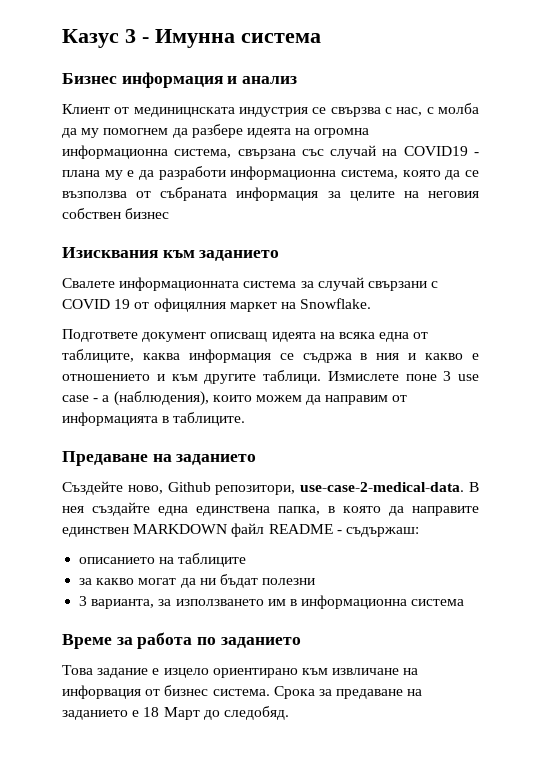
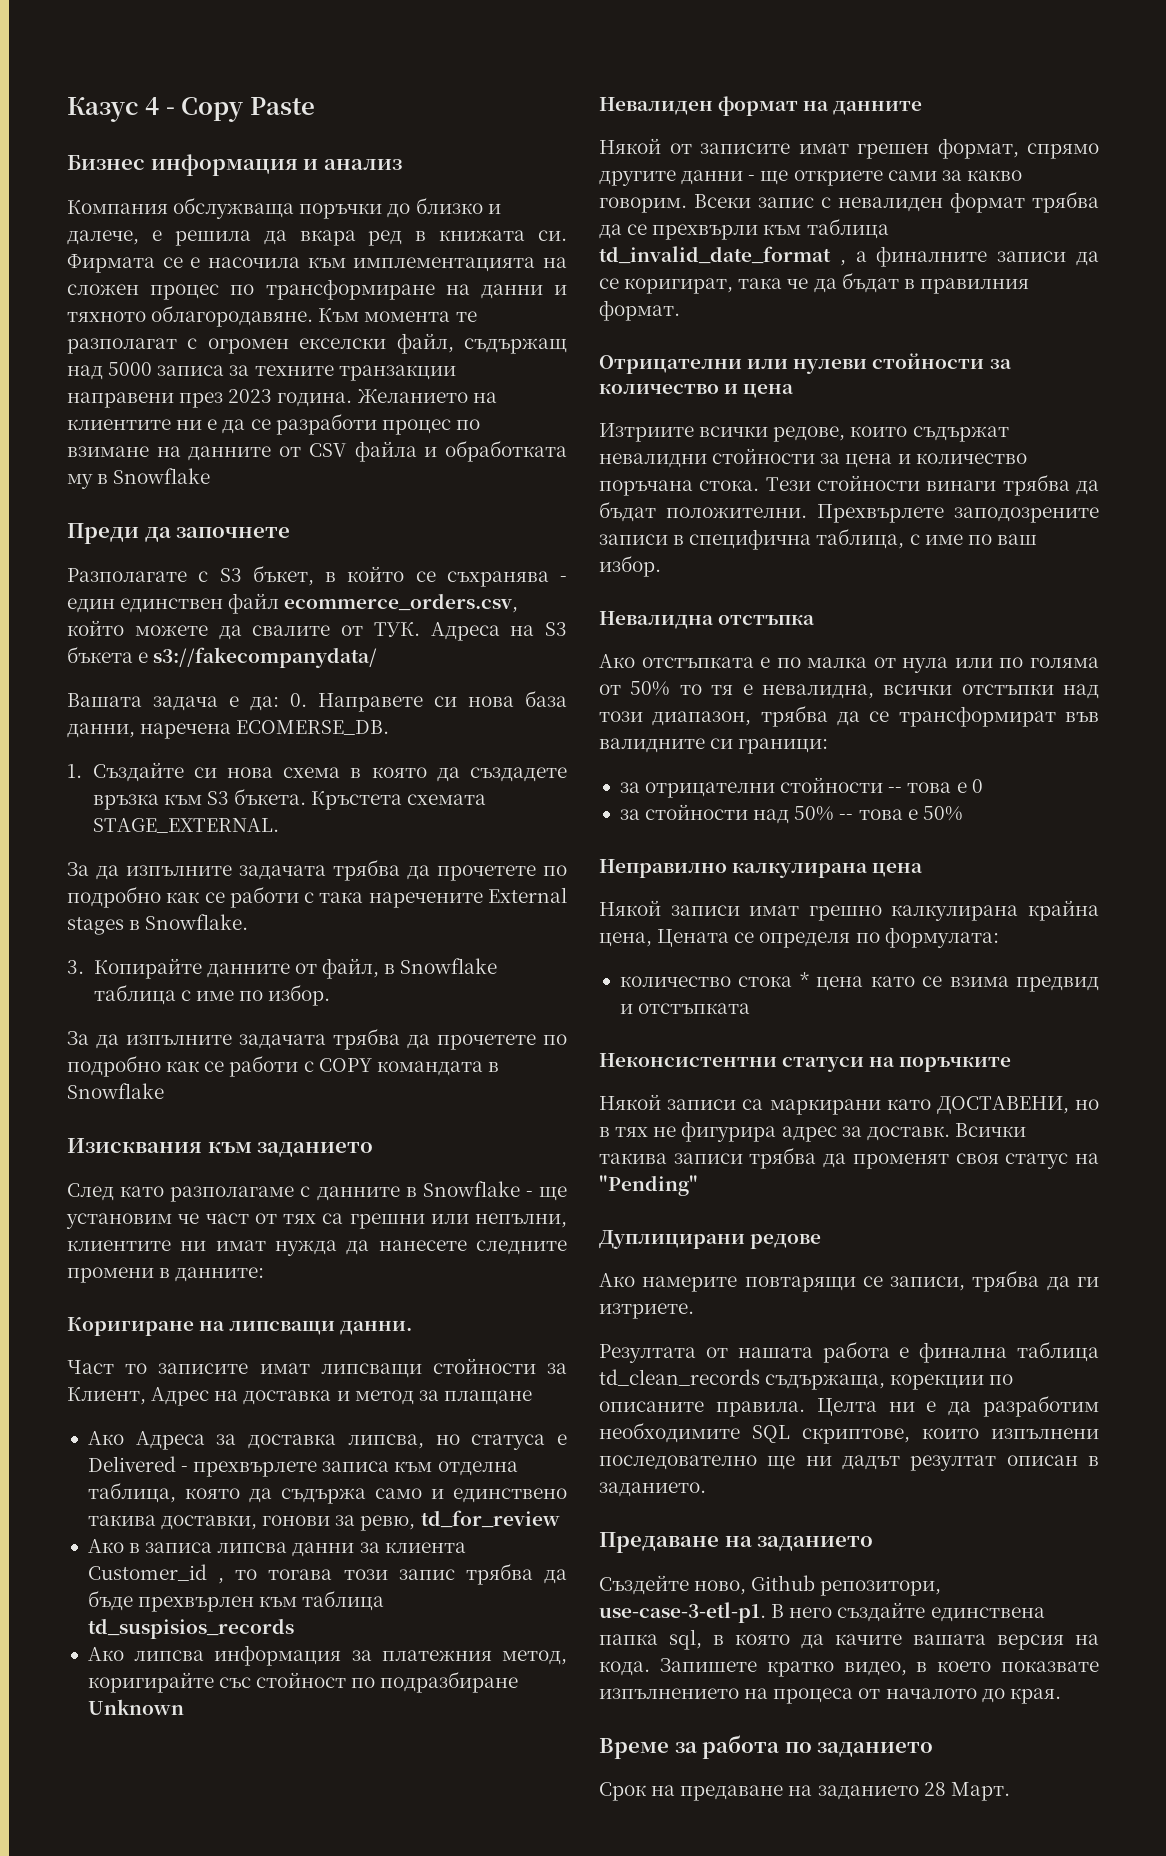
[125,29,321,48] 3 - Имунна система -> [145,97,315,122] 4 - Copy Paste
[62,103,479,117] [62,124,370,138] [62,145,479,159] [62,166,480,180] [62,187,480,201] [62,208,170,219] [62,247,280,261] [62,277,439,291] [62,298,372,312] [62,329,429,342] [62,349,480,363] [62,370,479,384] [62,391,408,406] [62,412,246,426] Клиент от мединицнската индустрия се свързва с нас, с молба да му помогнем да разбере идеята на огромна информационна система, свързана със случай на COVID19 - плана му е да разработи информационна система, която да се възползва от събраната информация за целите на неговия собствен бизнес // Изисквания към заданието // Свалете информационната система за случай свързани с COVID 19 от офицялния маркет на Snowflake. // Подгответе документ описващ идеята на всяка една от таблиците, каква информация се съдржа в ния и какво е отношението и към другите таблици. Измислете поне 3 use case - а (наблюдения), които можем да направим от информацията в таблиците. -> [67,197,501,219] [67,230,567,246] [67,254,567,273] [67,279,568,300] [67,305,477,327] [67,333,567,354] [67,362,456,381] [67,389,497,408] [67,413,480,435] [67,440,567,462] [67,468,211,489] [67,523,291,544] [67,565,567,587] [67,593,519,614] [67,620,567,641] [67,646,378,668] [67,690,567,712] [67,720,390,739] [67,762,567,782] [92,788,487,810] [92,818,279,833] [67,859,567,881] [67,886,567,908] [67,914,249,935] [67,958,498,979] [93,984,331,1006] [67,1028,567,1050] [67,1055,499,1077] [67,1083,164,1099] [67,1138,374,1157] [67,1181,567,1202] [66,1213,567,1229] [67,1240,567,1256] [67,1267,265,1283] [67,1317,413,1336] [67,1358,567,1378] [67,1387,532,1406] [87,1431,568,1450] [87,1456,518,1477] [87,1482,567,1504] [87,1510,560,1531] [87,1539,466,1557] [87,1563,567,1585] [87,1590,385,1612] [87,1618,294,1639] [87,1645,568,1666] [87,1671,519,1693] [87,1699,184,1715] [599,96,923,116] [599,138,1099,159] [599,170,1022,186] [599,191,1099,213] [599,218,889,240] [599,246,1099,267] [599,272,1029,294] [599,300,680,321] [599,353,1012,374] [599,384,795,398] [599,423,1009,442] [599,448,1027,468] [599,474,1099,496] [599,501,1099,523] [599,528,1037,550] [599,555,661,577] [599,611,816,629] [599,654,1099,673] [599,681,1099,699] [599,705,1099,727] [599,738,829,754] [619,777,983,798] [619,804,963,824] [599,859,924,878] [599,900,1099,921] [599,927,999,948] [619,972,1099,992] [619,1003,751,1014] [599,1053,1012,1072] [599,1094,1099,1115] [599,1121,1026,1142] [599,1147,1099,1169] [599,1175,698,1196] [599,1230,822,1249] [599,1270,1099,1292] [599,1303,694,1319] [599,1341,1099,1363] [599,1369,1014,1390] [599,1395,1099,1417] [599,1422,1099,1444] [599,1455,1099,1471] [599,1482,706,1497] Компания обслужваща поръчки до близко и далече, е решила да вкара ред в книжата си. Фирмата се е насочила към имплементацията на сложен процес по трансформиране на данни и тяхното облагородавяне. Към момента те разполагат с огромен екселски файл, съдържащ над 5000 записа за техните транзакции направени през 2023 година. Желанието на клиентите ни е да се разработи процес по взимане на данните от CSV файла и обработката му в Snowflake // Преди да започнете // Разполагате с S3 бъкет, в който се съхранява - един единствен файл ecommerce_orders.csv, който можете да свалите от ТУК. Адреса на S3 бъкета е s3://fakecompanydata/ // Вашата задача е да: 0. Направете си нова база данни, наречена ECOMERSE_DB. // 1. Създайте си нова схема в която да създадете връзка към S3 бъкета. Кръстета схемата STAGE_EXTERNAL. // За да изпълните задачата трябва да прочетете по подробно как се работи с така наречените External stages в Snowflake. // 3. Копирайте данните от файл, в Snowflake таблица с име по избор. // За да изпълните задачата трябва да прочетете по подробно как се работи с COPY командата в Snowflake // Изисквания към заданието // След като разполагаме с данните в Snowflake - ще установим че част от тях са грешни или непълни, клиентите ни имат нужда да нанесете следните промени в данните: // Коригиране на липсващи данни. // Част то записите имат липсващи стойности за Клиент, Адрес на доставка и метод за плащане // Ако Адреса за доставка липсва, но статуса е Delivered - прехвърлете записа към отделна таблица, която да съдържа само и единствено такива доставки, гонови за ревю, td_for_review // Ако в записа липсва данни за клиента Customer_id , то тогава този запис трябва да бъде прехвърлен към таблица td_suspisios_records // Ако липсва информация за платежния метод, коригирайте със стойност по подразбиране Unknown // Невалиден формат на данните // Някой от записите имат грешен формат, спрямо другите данни - ще откриете сами за какво говорим. Всеки запис с невалиден формат трябва да се прехвърли към таблица td_invalid_date_format , а финалните записи да се коригират, така че да бъдат в правилния формат. // Отрицателни или нулеви стойности за количество и цена // Изтриите всички редове, които съдържат невалидни стойности за цена и количество поръчана стока. Тези стойности винаги трябва да бъдат положителни. Прехвърлете заподозрените записи в специфична таблица, с име по ваш избор. // Невалидна отстъпка // Ако отстъпката е по малка от нула или по голяма от 50% то тя е невалидна, всички отстъпки над този диапазон, трябва да се трансформират във валидните си граници: // за отрицателни стойности -- това е 0 // за стойности над 50% -- това е 50% // Неправилно калкулирана цена // Някой записи имат грешно калкулирана крайна цена, Цената се определя по формулата: // количество стока * цена като се взима предвид и отстъпката // Неконсистентни статуси на поръчките // Някой записи са маркирани като ДОСТАВЕНИ, но в тях не фигурира адрес за доставк. Всички такива записи трябва да променят своя статус на "Pending" // Дуплицирани редове // Ако намерите повтарящи се записи, трябва да ги изтриете. // Резултата от нашата работа е финална таблица td_clean_records съдържаща, корекции по описаните правила. Целта ни е да разработим необходимите SQL скриптове, които изпълнени последователно ще ни дадът резултат описан в заданието.
[300,482,480,492] [62,502,479,516] [62,523,419,537] [79,553,247,567] [79,574,316,588] [79,595,465,609] use-case-2-medical-data. В нея създайте една единствена папка, в която да направите единствен MARKDOWN файл README - съдържаш: // описанието на таблиците // за какво могат да ни бъдат полезни // 3 варианта, за използването им в информационна система -> [599,1602,1045,1623] [599,1629,1099,1650] [599,1658,1099,1677] [599,1688,1061,1704] use-case-3-etl-p1. В него създайте единствена папка sql, в която да качите вашата версия на кода. Запишете кратко видео, в което показвате изпълнението на процеса от началото до края.
[62,665,419,678] [62,685,423,699] [62,706,289,720] Това задание е изцело ориентирано към извличане на инфорвация от бизнес система. Срока за предаване на заданието е 18 Март до следобяд. -> [599,1782,1010,1801] Срок на предаване на заданието 28 Март.

